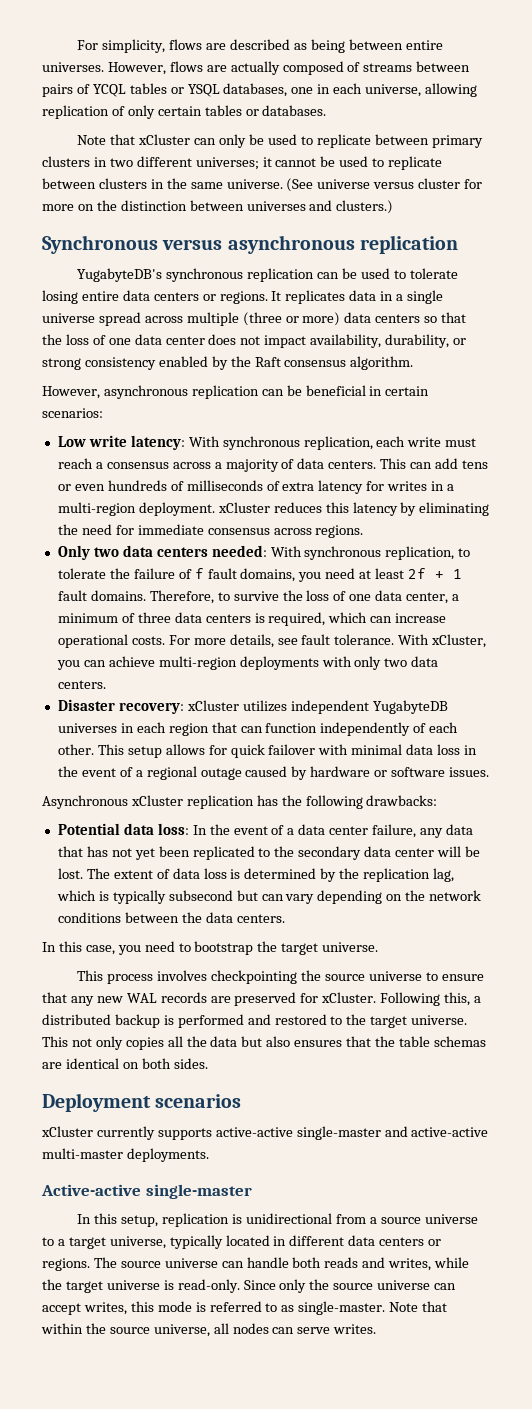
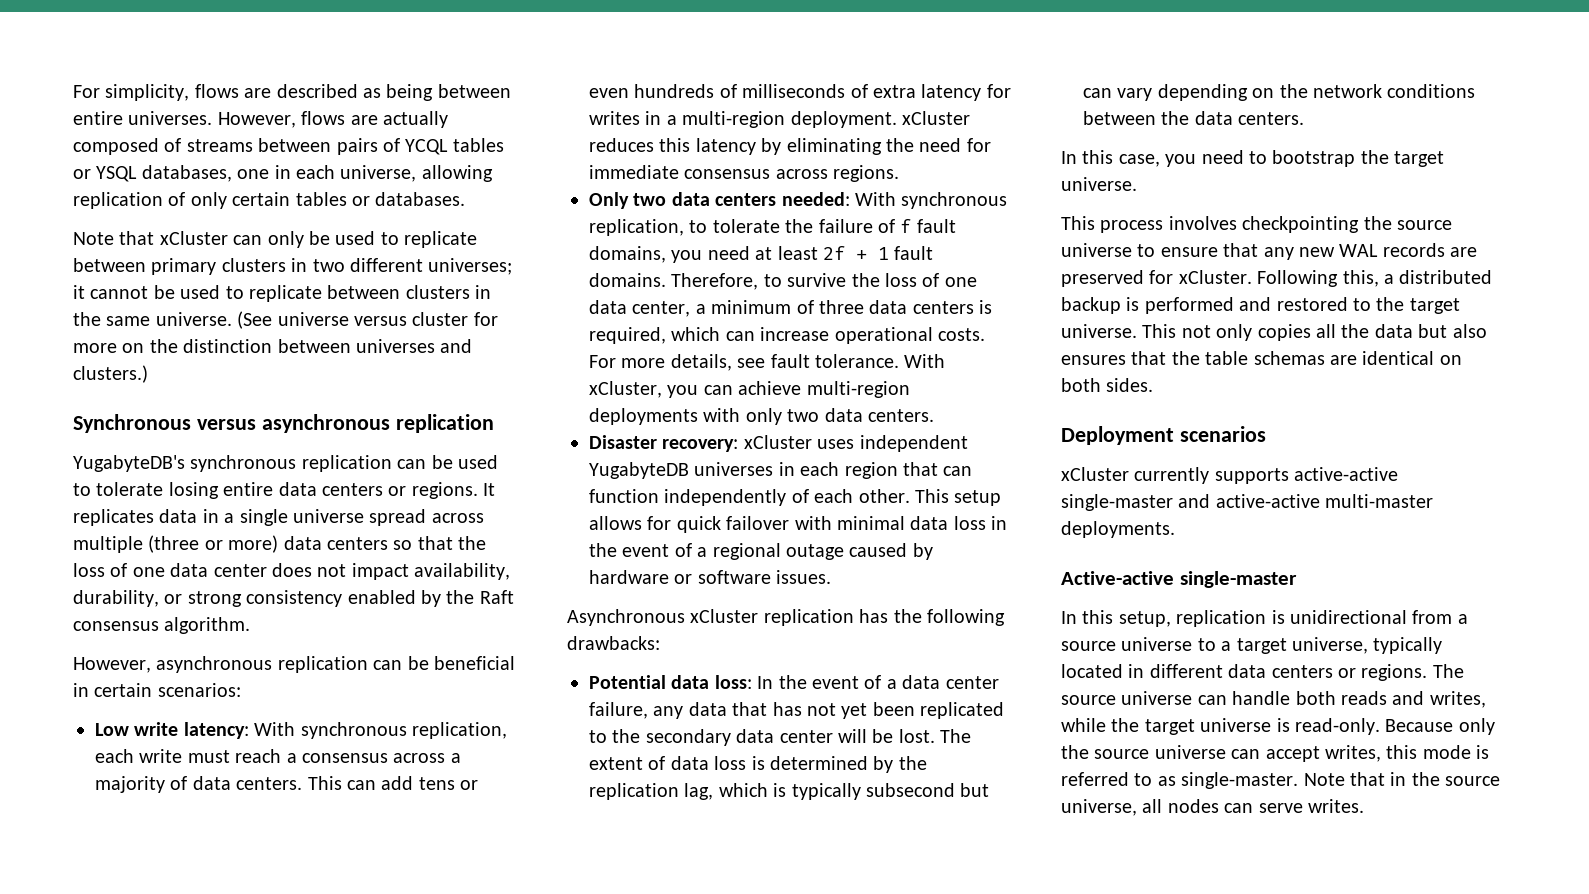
[242,700,287,712] utilizes -> [817,439,855,449] uses
[243,1280,276,1290] Since -> [1385,719,1454,732] Because
[41,1323,83,1334] within -> [1390,772,1407,786] in

